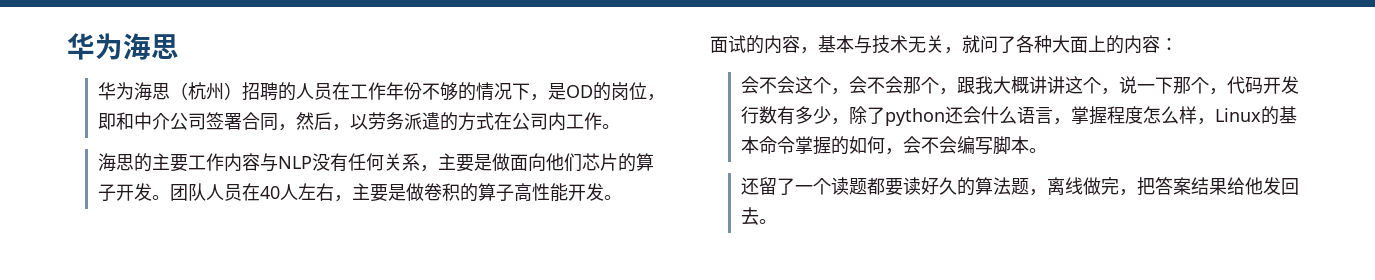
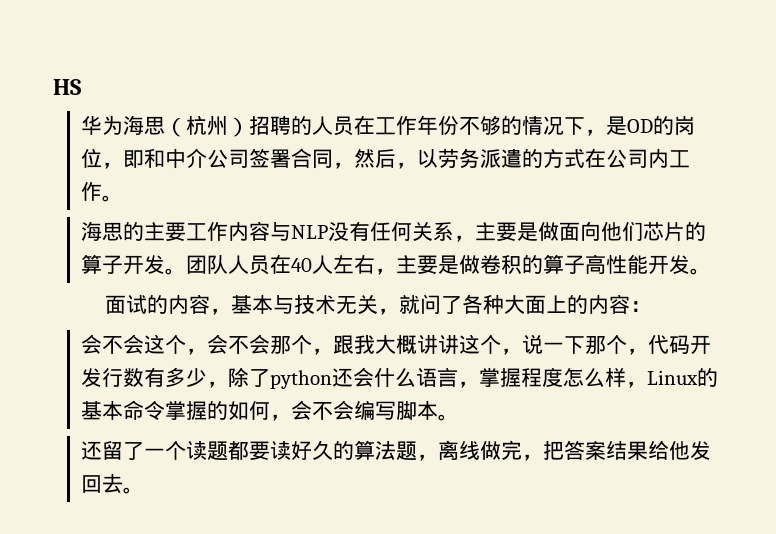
[67,33,179,60] 华为海思 -> [53,79,81,95] HS

